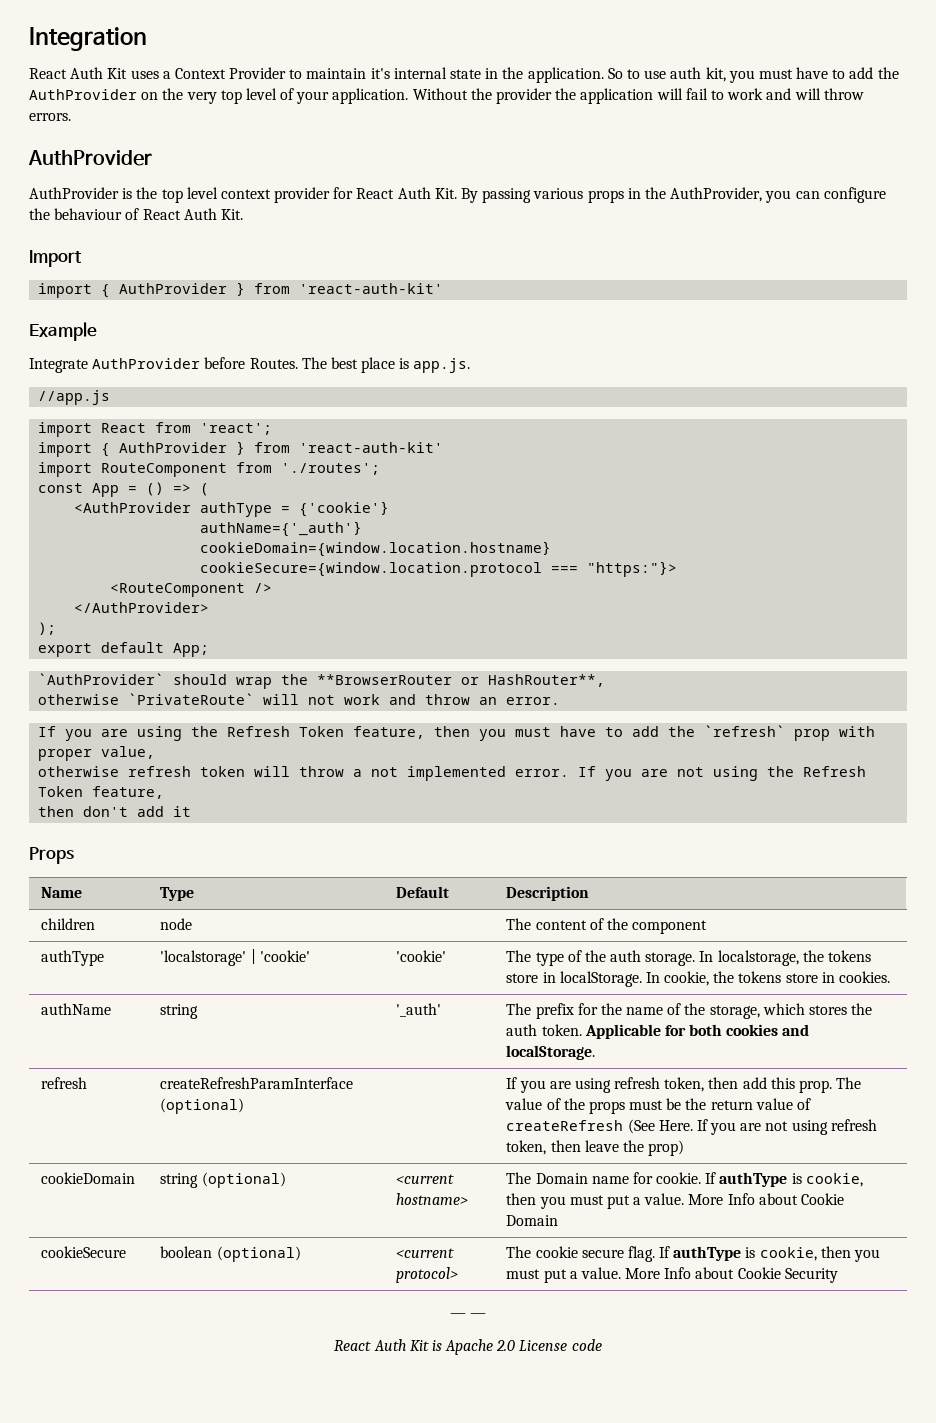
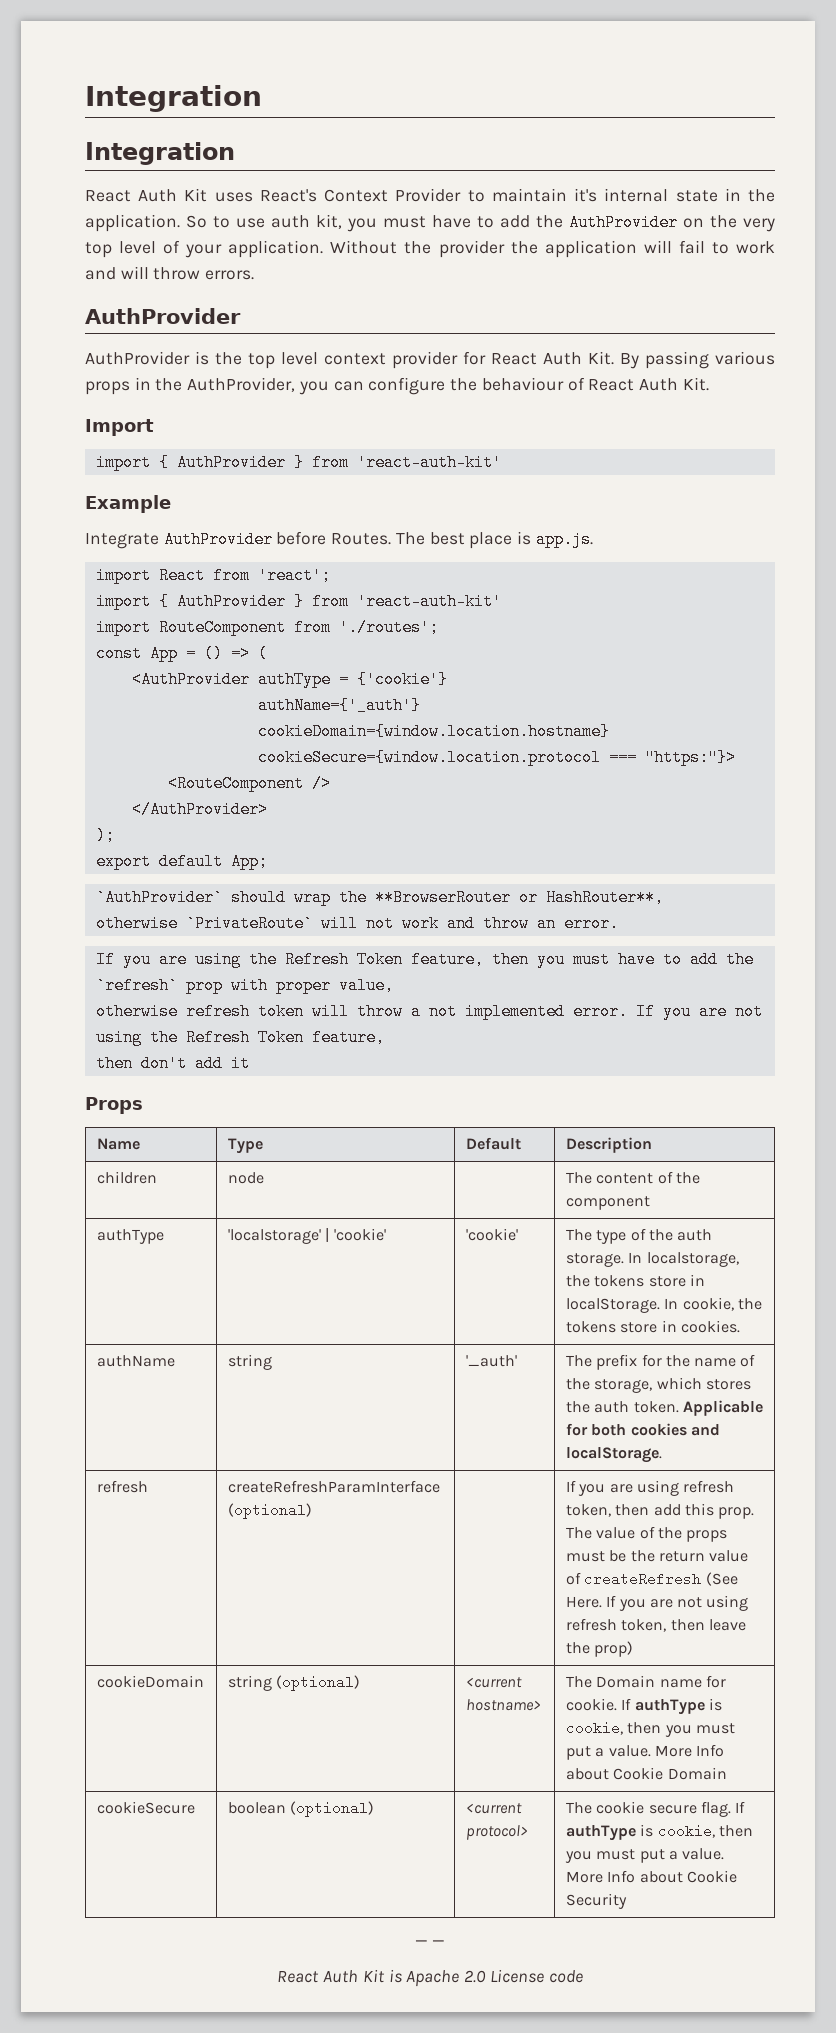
[29,27,147,51] Integration -> [85,85,262,112] [85,142,235,165] Integration // Integration
[162,71,171,79] a -> [259,189,317,202] React's
[38,390,111,405] // //app.js -> (593, 539) none

